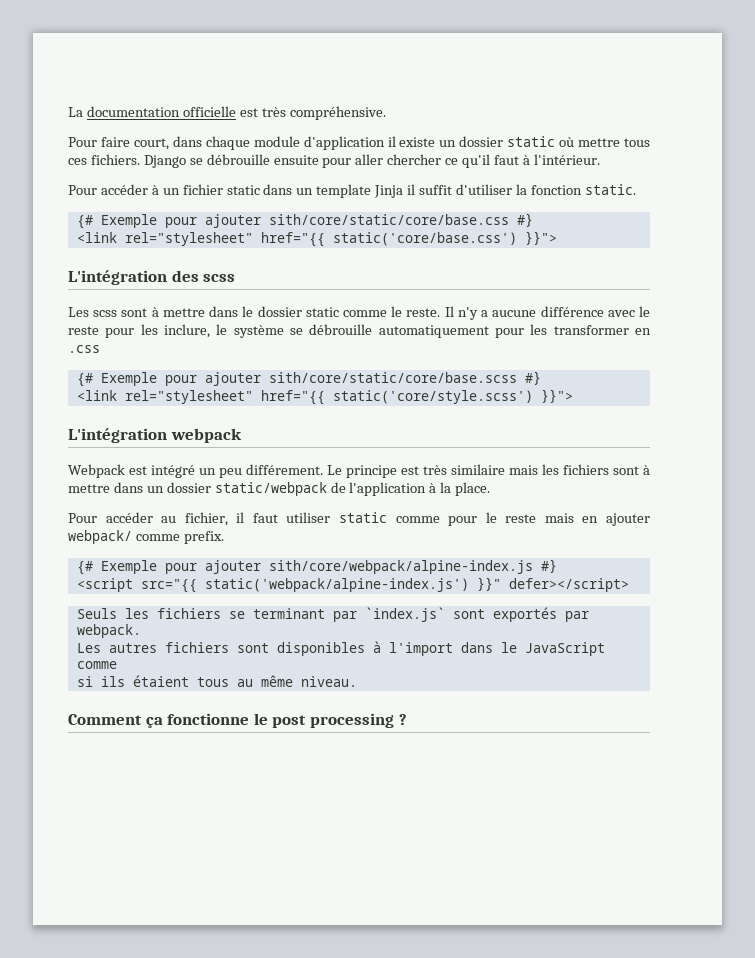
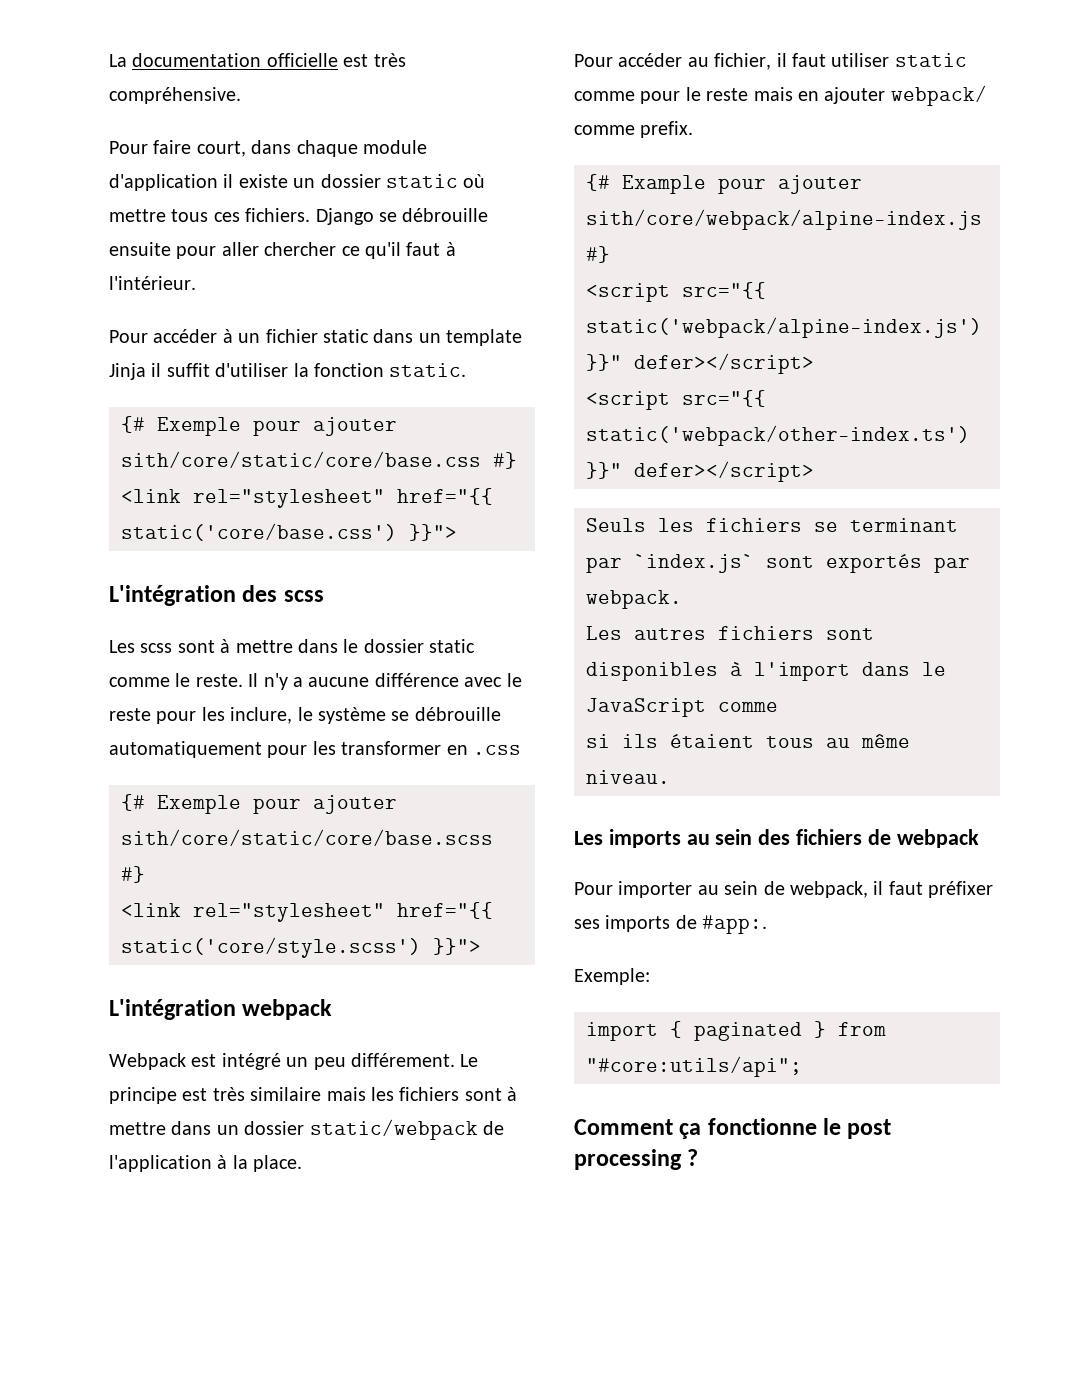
[100,560,157,574] Exemple -> [622,175,706,194] Example
(629, 585) none -> [586,390,766,410] [586,425,970,446] [586,461,814,482] // <script src="{{ static('webpack/other-index.ts') }}" defer></script>
(357, 681) none -> [574,829,979,848] [574,881,994,898] [574,915,768,934] [574,968,650,985] [586,1021,886,1041] [586,1056,802,1077] // Les imports au sein des fichiers de webpack // Pour importer au sein de webpack, il faut préfixer ses imports de #app:. // Exemple: // import { paginated } from "#core:utils/api";

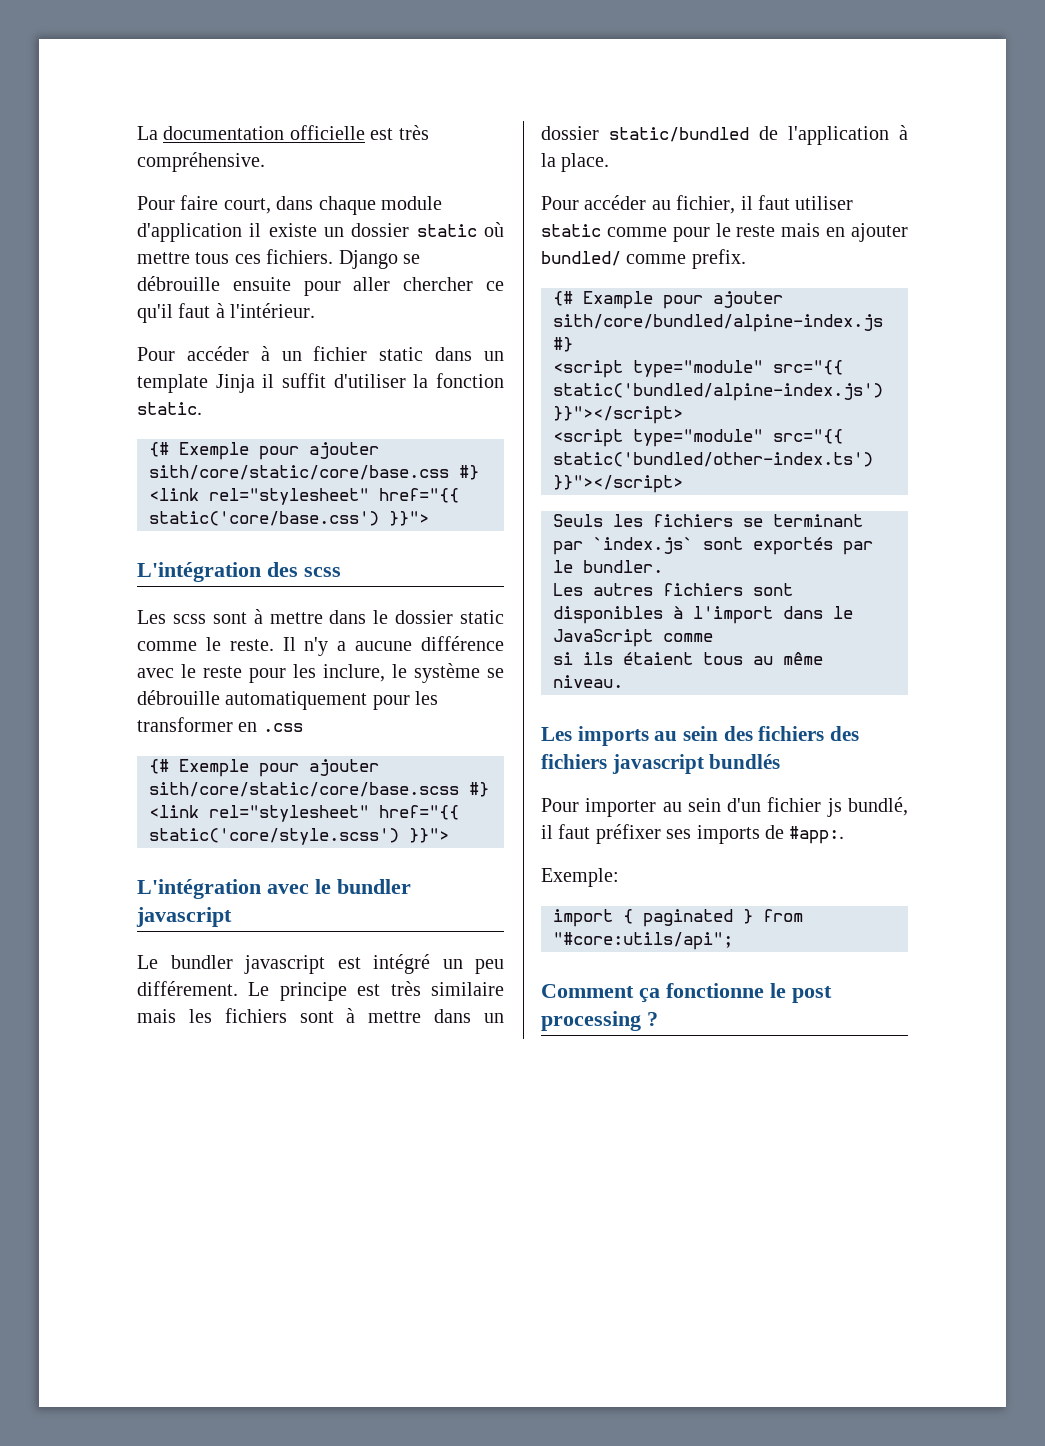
[242,999,333,1020] [109,1053,186,1070] webpack // Webpack -> [267,879,411,894] [136,907,232,927] [137,955,325,974] avec le bundler javascript // Le bundler javascript
[309,1119,478,1140] static/webpack -> [609,127,749,142] static/bundled
[890,85,987,106] webpack/ -> [541,251,621,266] bundled/
[586,209,982,230] sith/core/webpack/alpine-index.js -> [553,314,883,332] sith/core/bundled/alpine-index.js
[682,282,766,299] [586,317,982,338] [586,353,814,374] [586,390,766,410] [586,425,970,446] [586,461,814,482] src="{{ static('webpack/alpine-index.js') }}" defer></script> // <script src="{{ static('webpack/other-index.ts') }}" defer></script> -> [633,360,843,378] [553,383,883,401] [553,406,683,424] [553,429,843,447] [553,452,873,467] [553,475,683,493] type="module" src="{{ static('bundled/alpine-index.js') }}"></script> // <script type="module" src="{{ static('bundled/other-index.ts') }}"></script>
[586,590,682,609] webpack. -> [553,560,663,573] le bundler.
[867,829,979,848] de webpack -> [830,726,860,741] [541,754,781,774] des fichiers javascript bundlés
[763,881,868,898] de webpack, -> [727,797,908,817] d'un fichier js bundlé,

